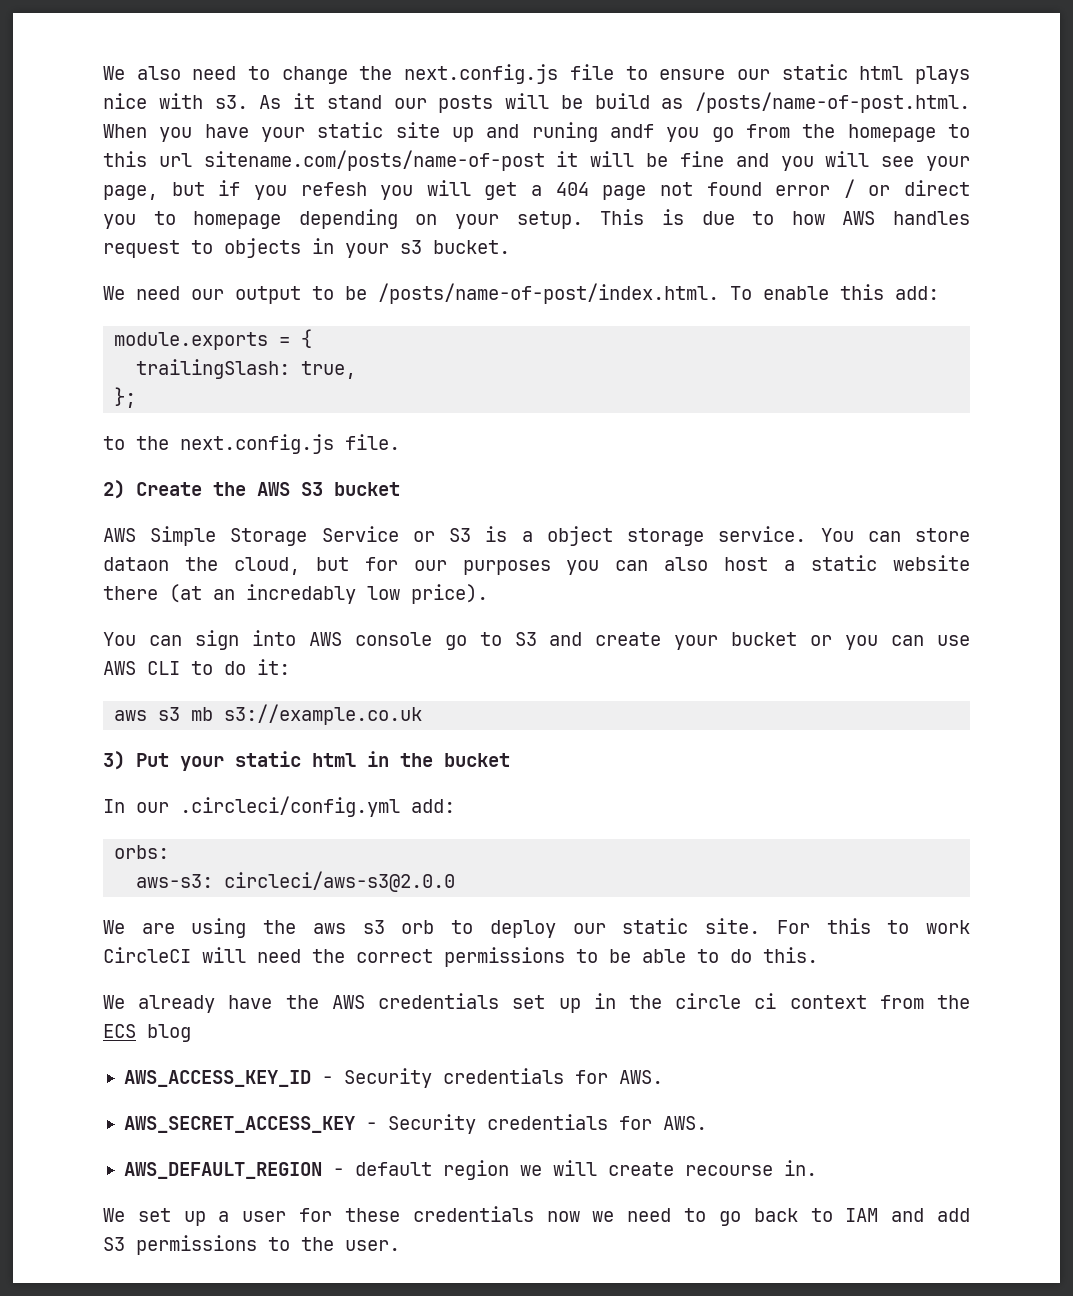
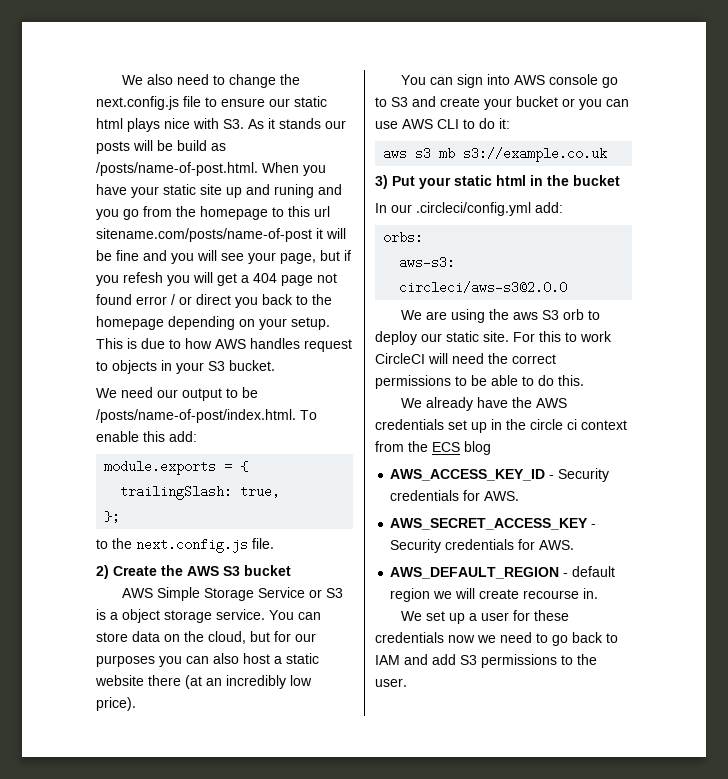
[214,95,248,109] s3. -> [223,119,244,129] S3.
[326,95,382,109] stand -> [279,118,321,129] stands
[610,124,654,138] andf -> [318,184,342,195] and
[153,211,176,225] to -> [262,294,332,305] back to the
[400,240,422,254] s3 -> [208,361,225,371] S3
[103,557,169,571] dataon -> [132,631,180,642] data on
[246,584,356,604] incredably -> [226,675,286,689] incredibly
[362,920,385,934] s3 -> [541,310,559,320] S3

